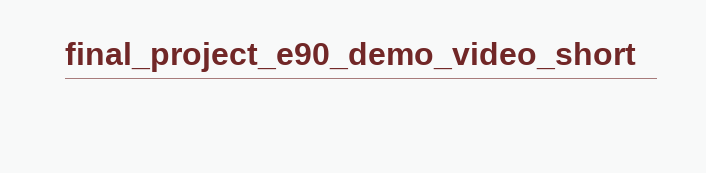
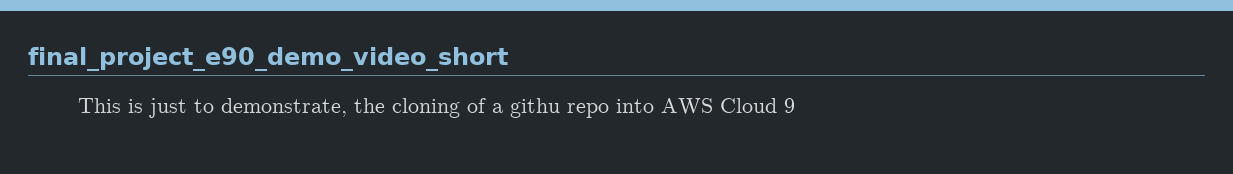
(636, 57) none -> [77,98,795,118] // This is just to demonstrate, the cloning of a githu repo into AWS Cloud 9

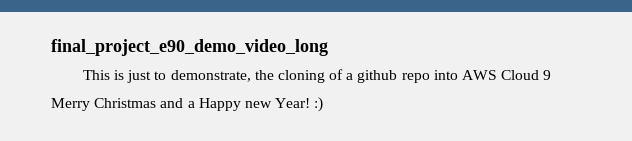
[28,47,508,71] final_project_e90_demo_video_short -> [51,39,328,56] final_project_e90_demo_video_long
[509,98,560,118] githu -> [357,70,398,83] github
(795, 105) none -> [51,97,324,112] // Merry Christmas and a Happy new Year! :)

